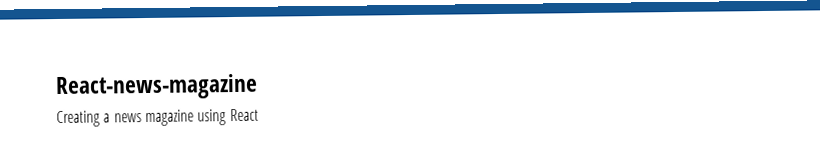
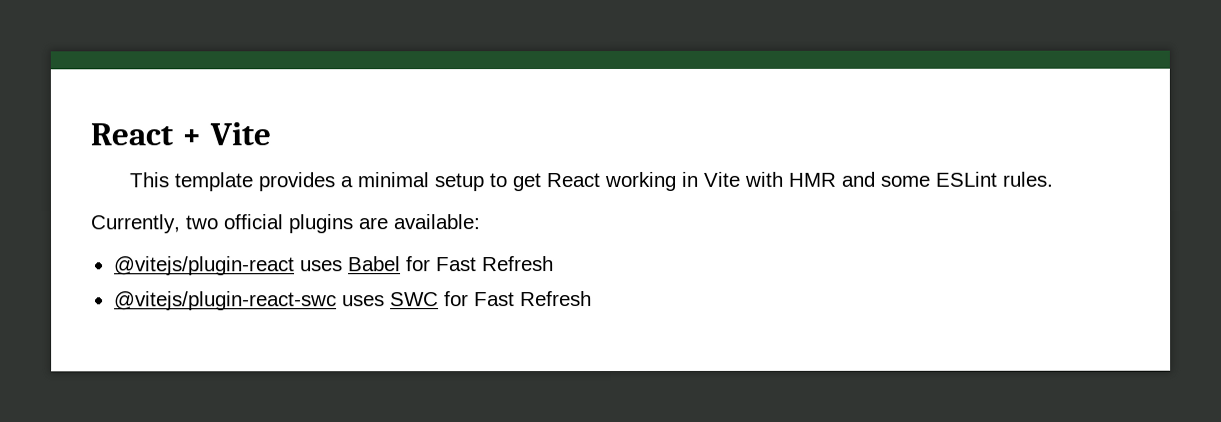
[55,73,258,101] [56,108,259,128] React-news-magazine // Creating a news magazine using React -> [90,122,271,146] [128,171,1053,192] [91,214,481,234] [113,256,554,276] [113,291,592,311] React + Vite // This template provides a minimal setup to get React working in Vite with HMR and some ESLint rules. // Currently, two official plugins are available: // @vitejs/plugin-react uses Babel for Fast Refresh // @vitejs/plugin-react-swc uses SWC for Fast Refresh

